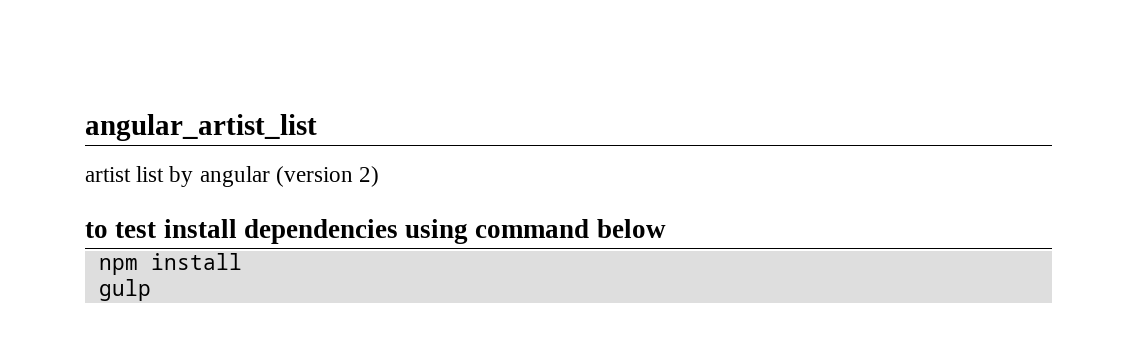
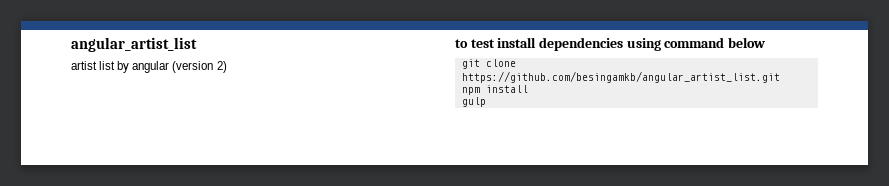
(666, 228) none -> [461,59,516,69] [461,71,780,83] // git clone https://github.com/besingamkb/angular_artist_list.git

